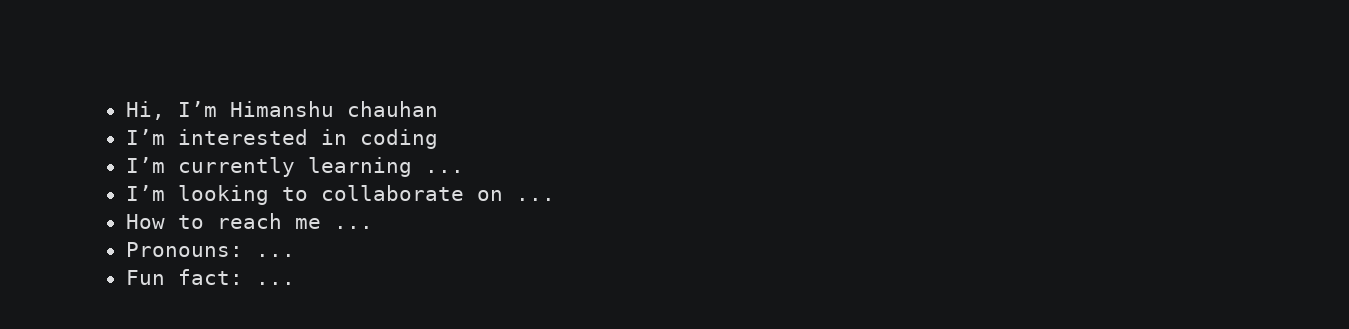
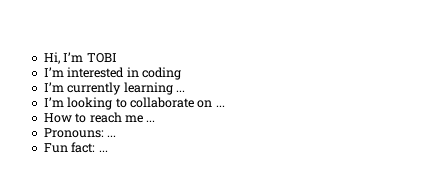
[229,101,438,117] Himanshu chauhan -> [86,53,117,63] TOBI

